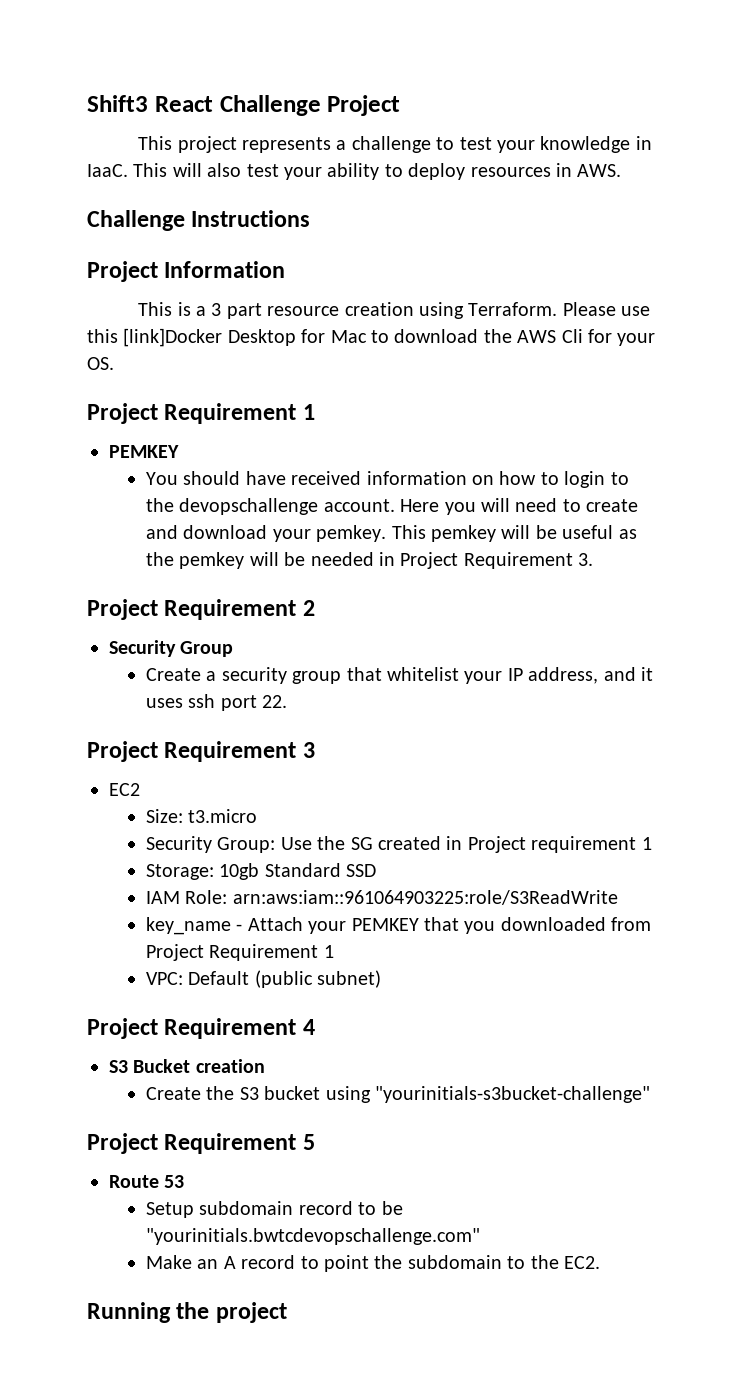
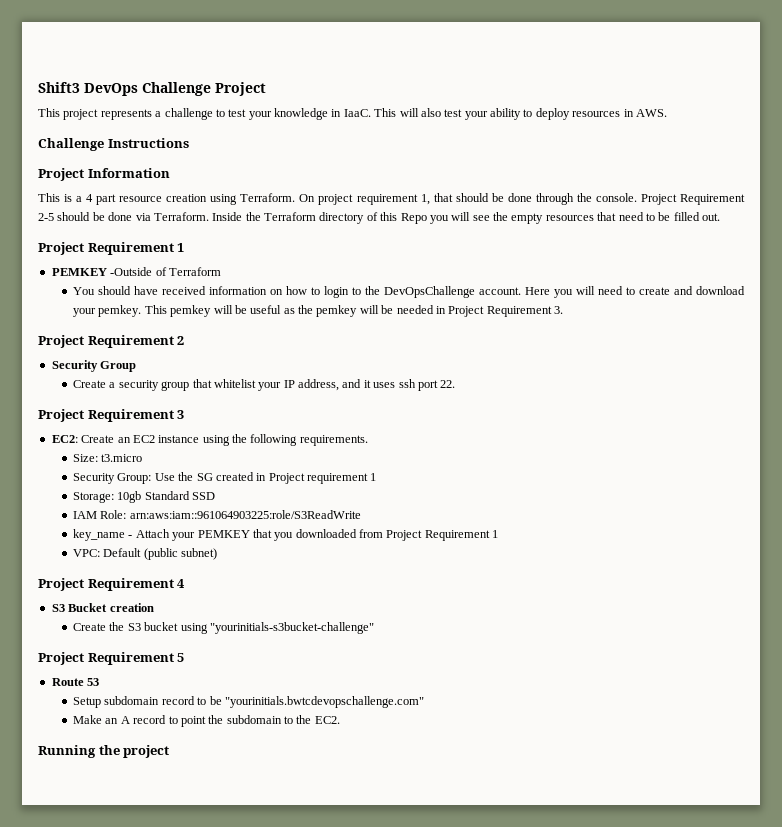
[154,96,213,112] React -> [84,83,138,96] DevOps
[211,303,222,316] 3 -> [86,194,94,202] 4
[562,302,651,316] [87,328,656,347] [87,357,114,370] Please use this [link]Docker Desktop for Mac to download the AWS Cli for your OS. -> [299,193,745,205] [38,212,720,224] On project requirement 1, that should be done through the console. Project Requirement 2-5 should be done via Terraform. Inside the Terraform directory of this Repo you will see the empty resources that need to be filled out.
(179, 451) none -> [110,267,221,276] -Outside of Terraform
[179,498,319,515] devopschallenge -> [383,286,475,298] DevOpsChallenge
[109,783,140,796] EC2 -> [51,434,368,446] EC2: Create an EC2 instance using the following requirements.

